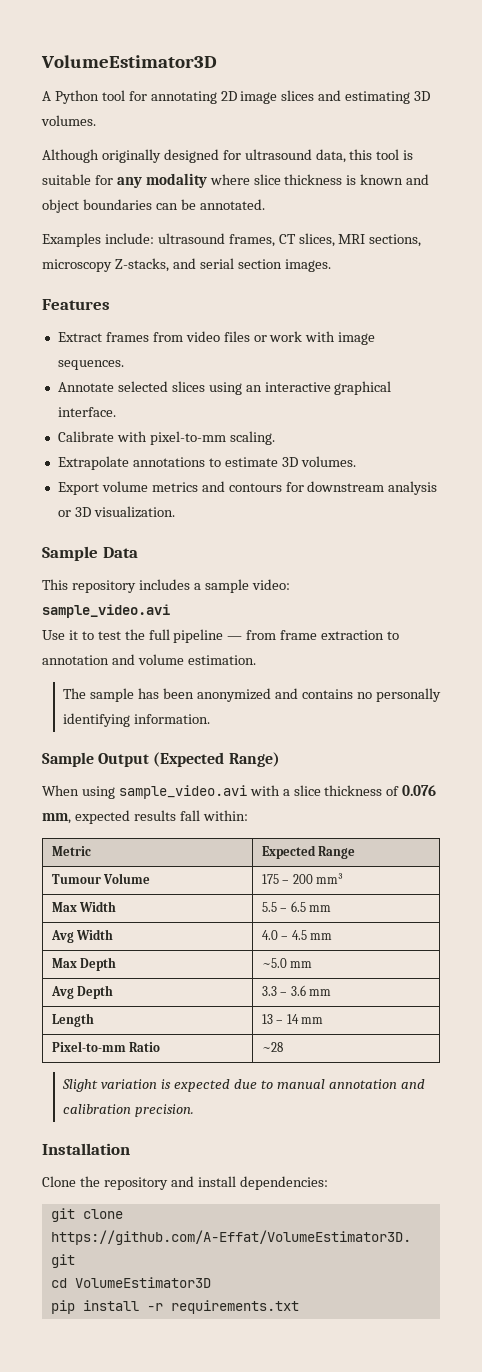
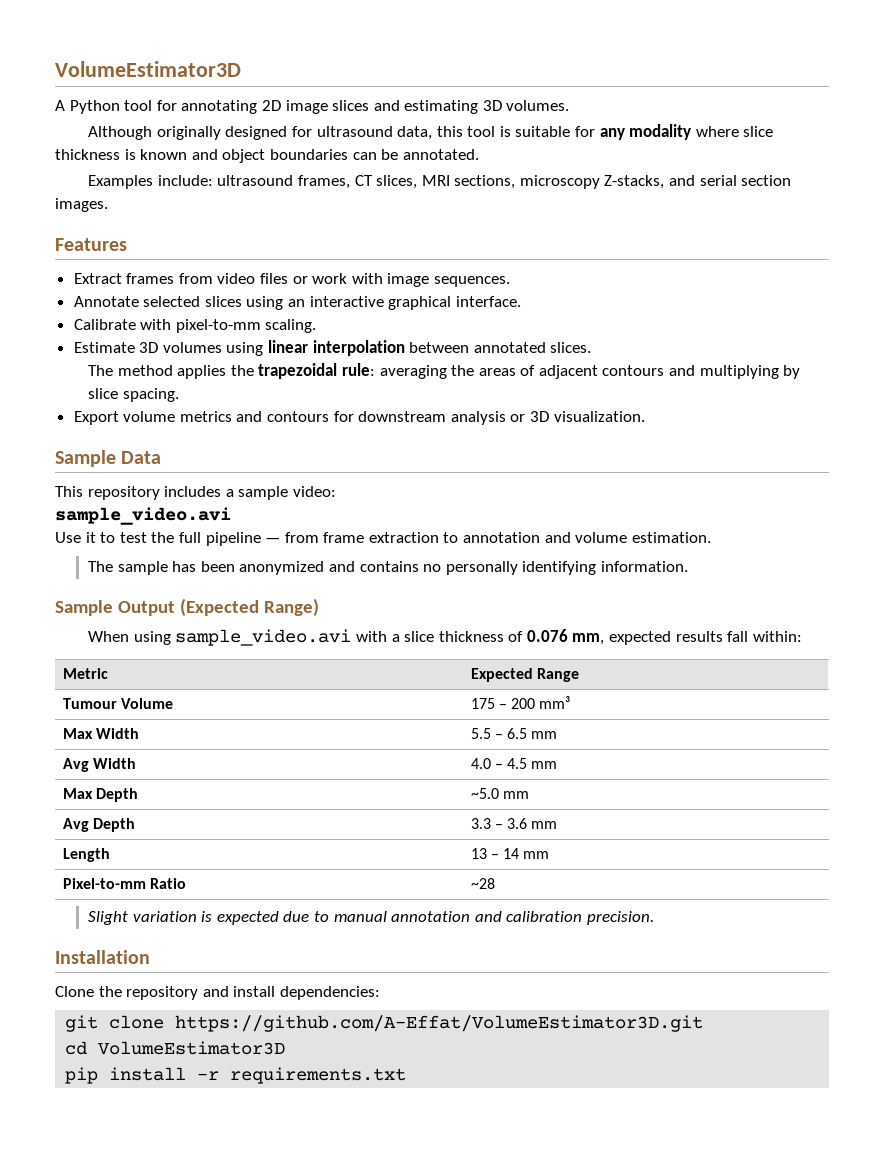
[57,456,356,470] Extrapolate annotations to estimate 3D volumes. -> [73,340,592,356] [87,363,801,379] [87,388,179,402] Estimate 3D volumes using linear interpolation between annotated slices. // The method applies the trapezoidal rule: averaging the areas of adjacent contours and multiplying by slice spacing.

